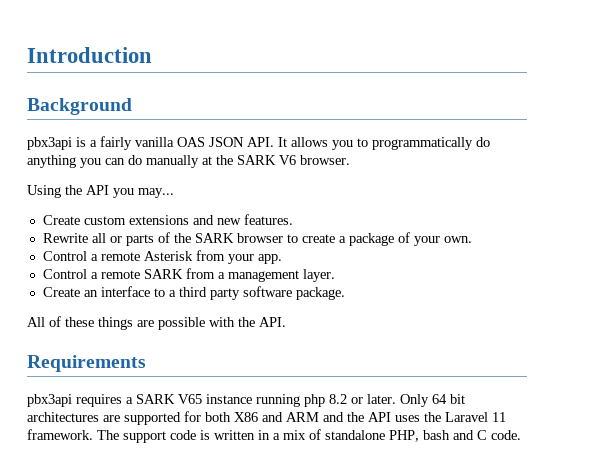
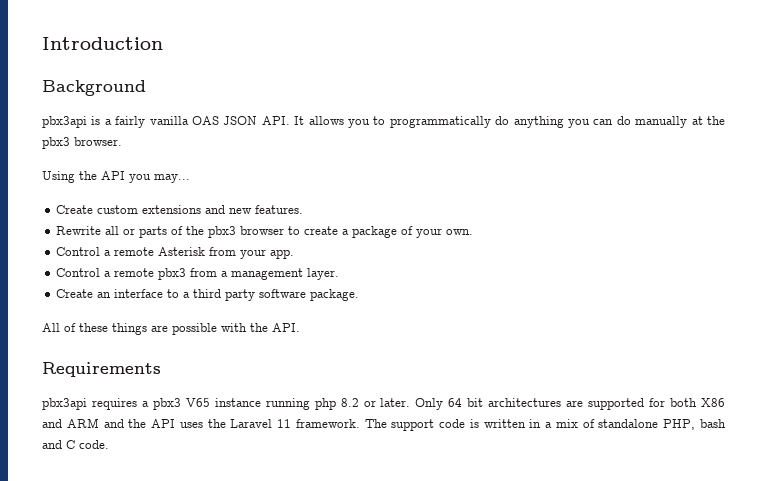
[237,155,296,165] SARK V6 -> [42,137,70,149] pbx3
[194,233,234,243] SARK -> [208,226,237,238] pbx3
[143,269,183,279] SARK -> [158,268,187,280] pbx3
[136,394,175,404] SARK -> [152,398,181,410] pbx3

